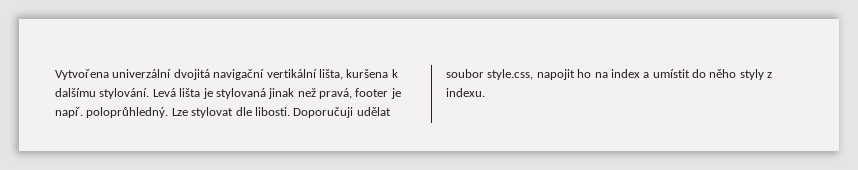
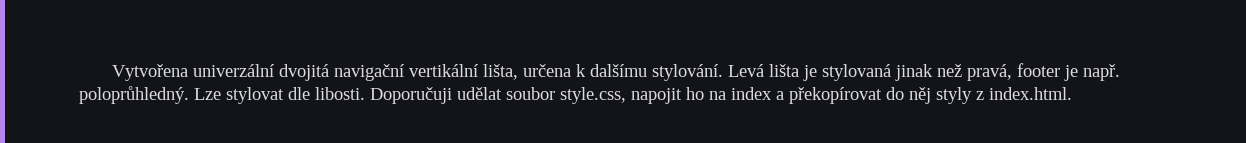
[346,69,389,78] kuršena -> [522,64,571,77] určena
[652,69,737,78] umístit do něho -> [789,87,931,104] překopírovat do něj
[446,88,485,97] indexu. -> [989,87,1072,100] index.html.

